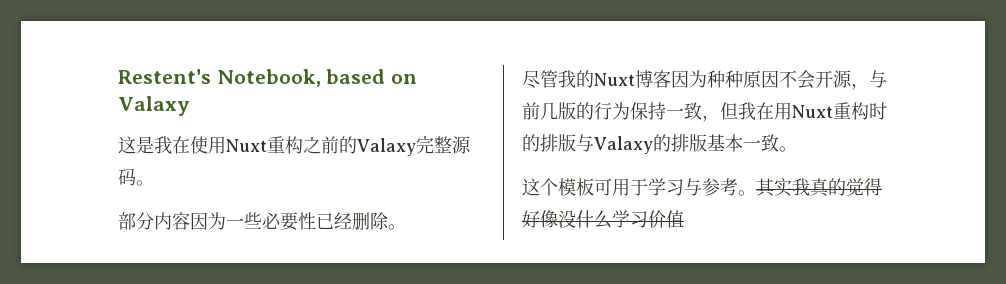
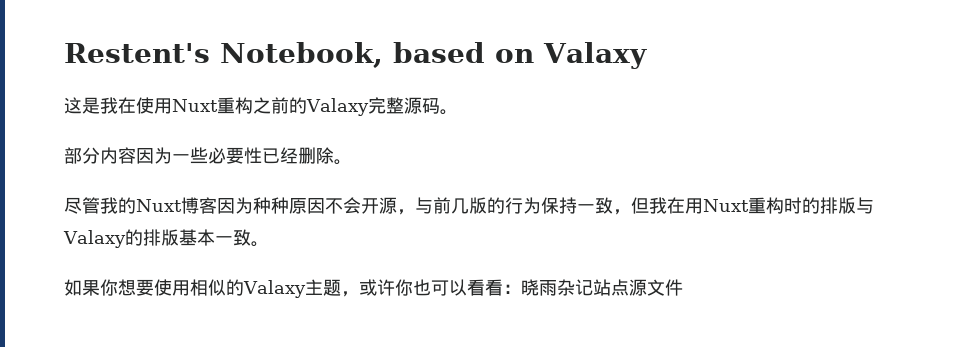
[522,178,882,197] [522,210,684,229] 这个模板可用于学习与参考。其实我真的觉得好像没什么学习价值 -> [64,279,683,298] 如果你想要使用相似的Valaxy主题，或许你也可以看看：晓雨杂记站点源文件

